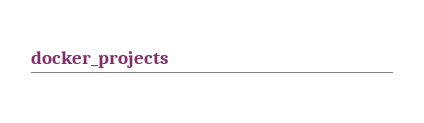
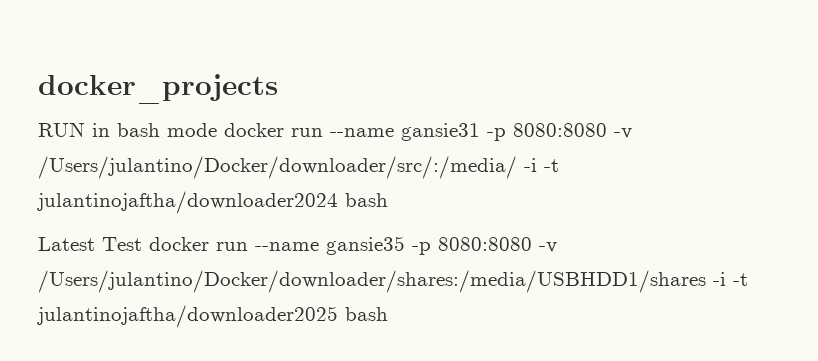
(168, 59) none -> [38,122,632,141] [38,156,559,179] [37,191,388,214] [38,236,557,255] [38,270,748,293] [37,305,388,328] // RUN in bash mode docker run --name gansie31 -p 8080:8080 -v /Users/julantino/Docker/downloader/src/:/media/ -i -t julantinojaftha/downloader2024 bash // Latest Test docker run --name gansie35 -p 8080:8080 -v /Users/julantino/Docker/downloader/shares:/media/USBHDD1/shares -i -t julantinojaftha/downloader2025 bash

